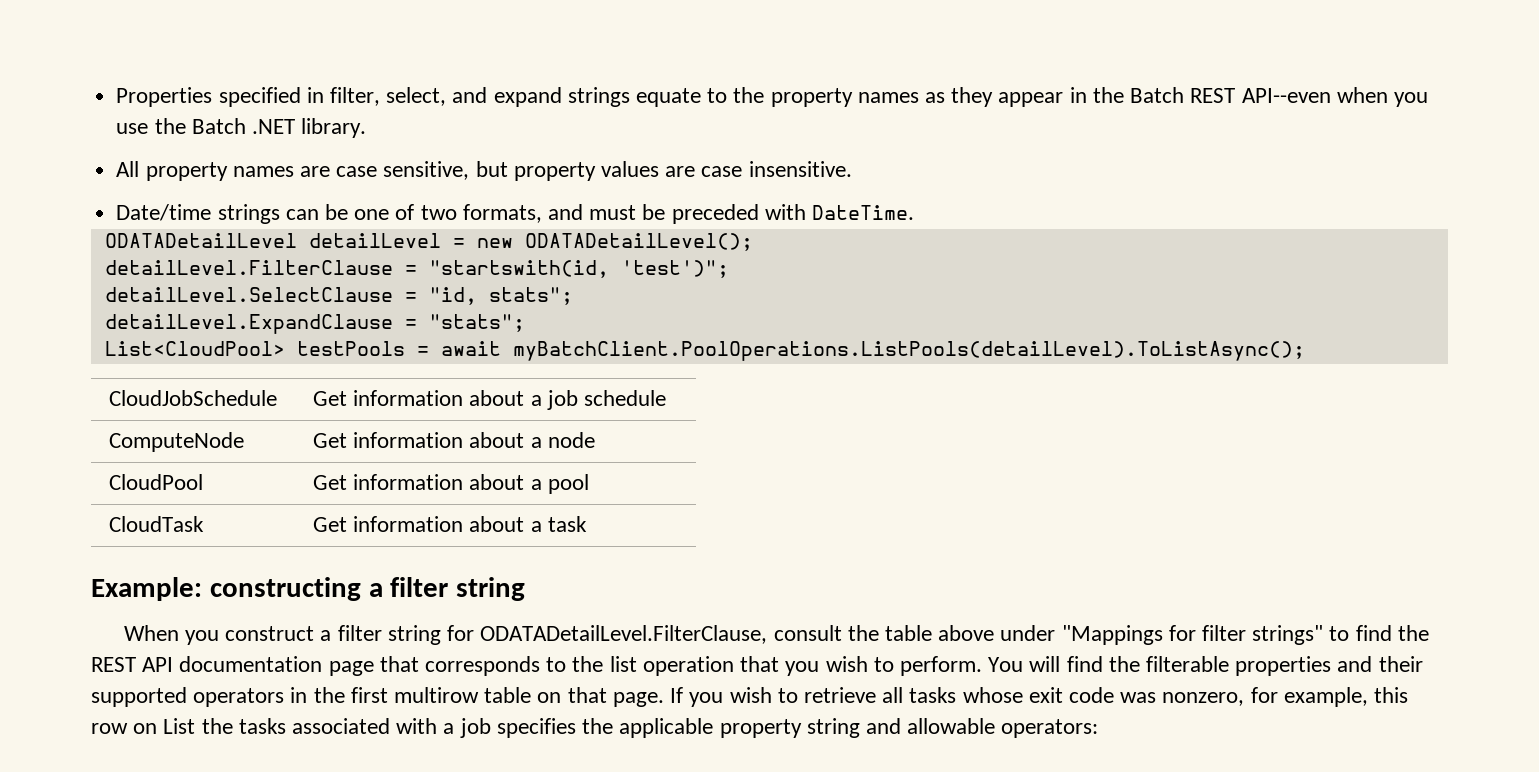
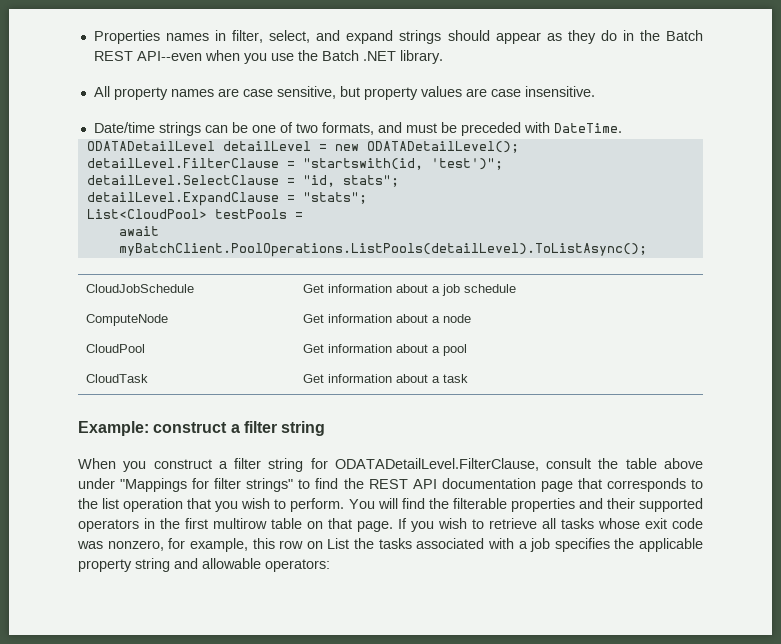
[218,87,301,107] specified -> [166,33,210,41] names
[635,87,919,107] equate to the property names -> [447,30,541,44] should appear
[998,92,1064,107] appear -> [600,30,617,41] do
(429, 351) none -> (303, 215) //
[209,577,361,601] constructing -> [153,422,228,433] construct

